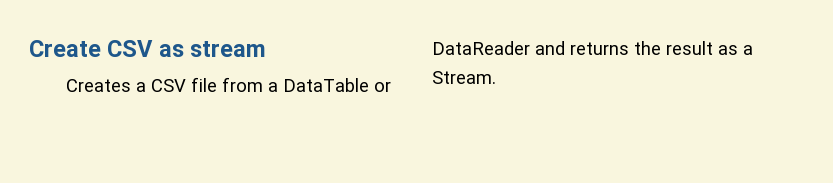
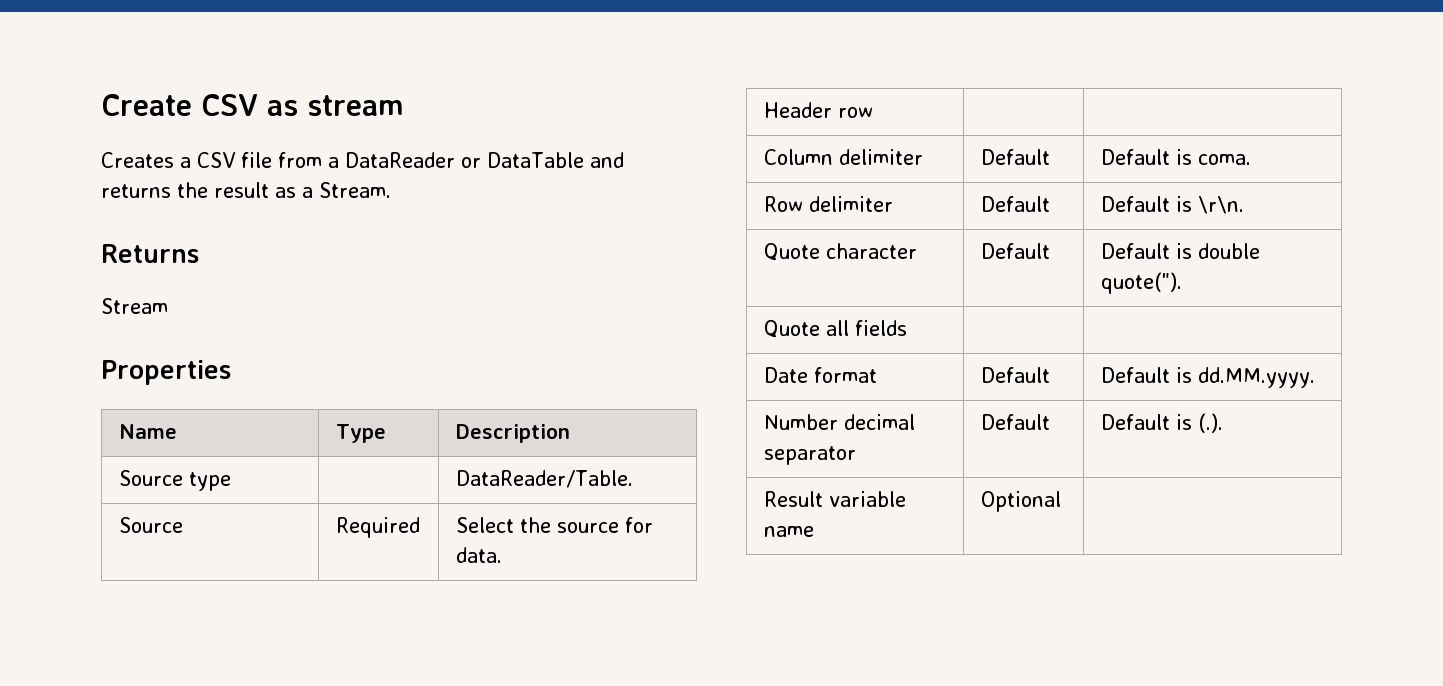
[283,78,392,92] [432,41,530,55] DataTable or DataReader -> [345,152,584,168] DataReader or DataTable
(496, 77) none -> [101,244,199,263] [101,298,168,314] [101,360,231,385] [118,424,177,439] [335,424,386,443] [455,424,570,443] [118,470,231,491] [455,470,633,488] [118,517,183,533] [335,517,420,538] [455,517,653,533] [455,547,502,563] [763,102,873,118] [763,149,923,165] [980,149,1050,165] [1100,149,1251,165] [763,196,893,212] [980,196,1050,212] [1100,196,1244,214] [763,243,917,261] [980,243,1050,259] [1100,243,1260,259] [1100,272,1182,294] [763,320,907,338] [763,367,877,383] [980,367,1050,383] [1100,367,1315,388] [763,414,915,430] [763,446,856,465] [980,414,1050,430] [1100,413,1223,433] [763,491,906,507] [763,526,814,537] [980,491,1061,512] // Returns // Stream // Properties // Name | Type | Description // Source type | | DataReader/Table. // Source | Required | Select the source for data. // Header row | | // Column delimiter | Default | Default is coma. // Row delimiter | Default | Default is \r\n. // Quote character | Default | Default is double quote("). // Quote all fields | | // Date format | Default | Default is dd.MM.yyyy. // Number decimal separator | Default | Default is (.). // Result variable name | Optional |

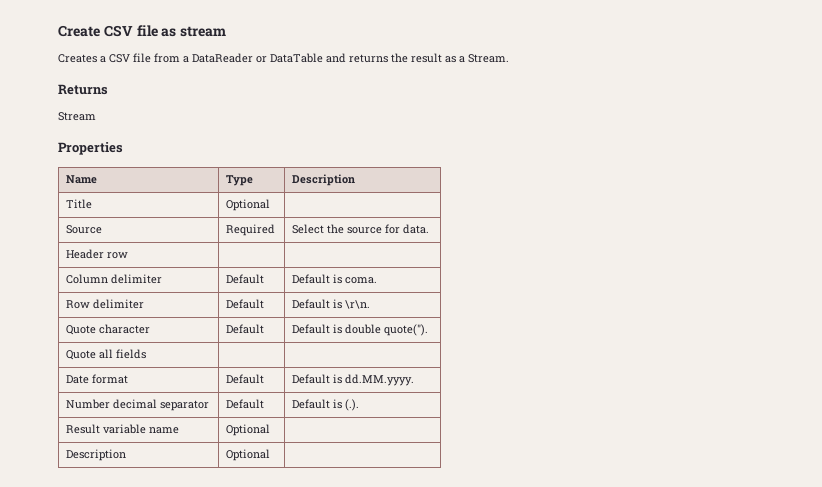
(258, 105) none -> [136,25,158,37] file
[118,470,231,491] [455,470,633,488] Source type | | DataReader/Table. -> [65,199,92,209] [225,199,270,211] Title | Optional |
(1061, 501) none -> [65,449,126,461] [225,449,270,461] // Description | Optional |

